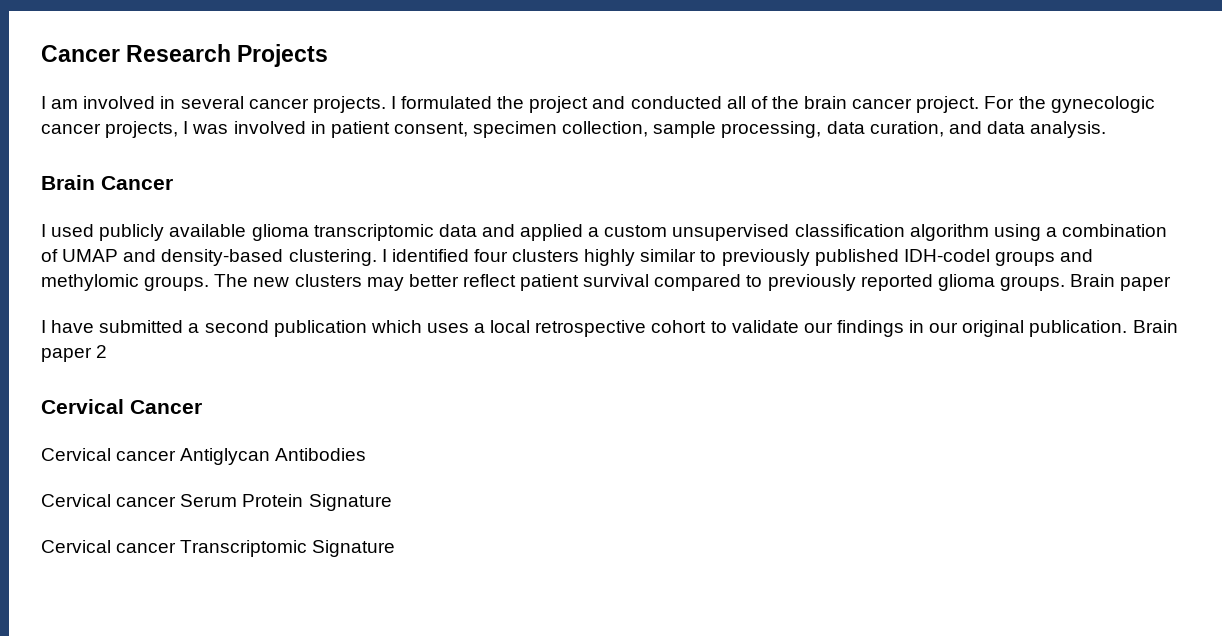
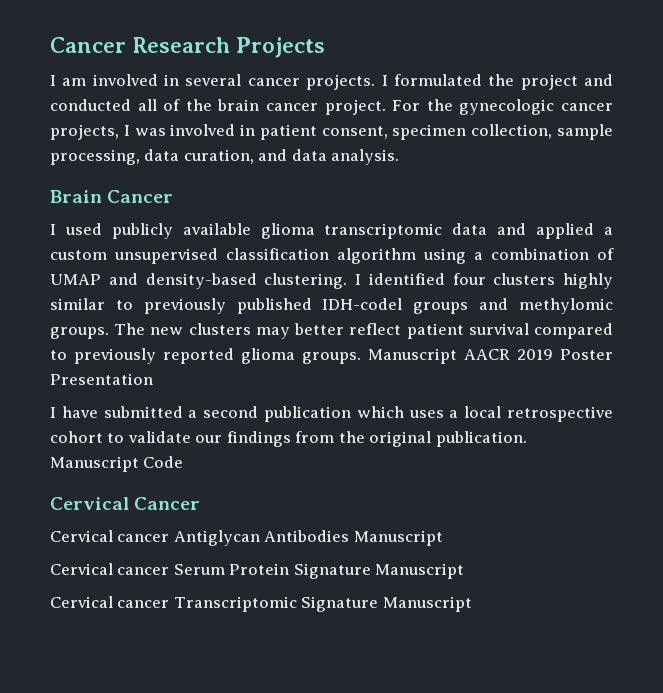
[1070,274,1172,291] Brain paper -> [368,348,613,364] [50,373,153,385] Manuscript AACR 2019 Poster Presentation
[909,320,1178,337] [41,345,108,362] in our original publication. Brain paper 2 -> [295,431,527,447] [50,456,184,472] from the original publication. Manuscript Code
(367, 454) none -> [353,530,443,546] Manuscript
(392, 502) none -> [375,563,465,579] Manuscript
(396, 548) none -> [382,596,472,612] Manuscript

